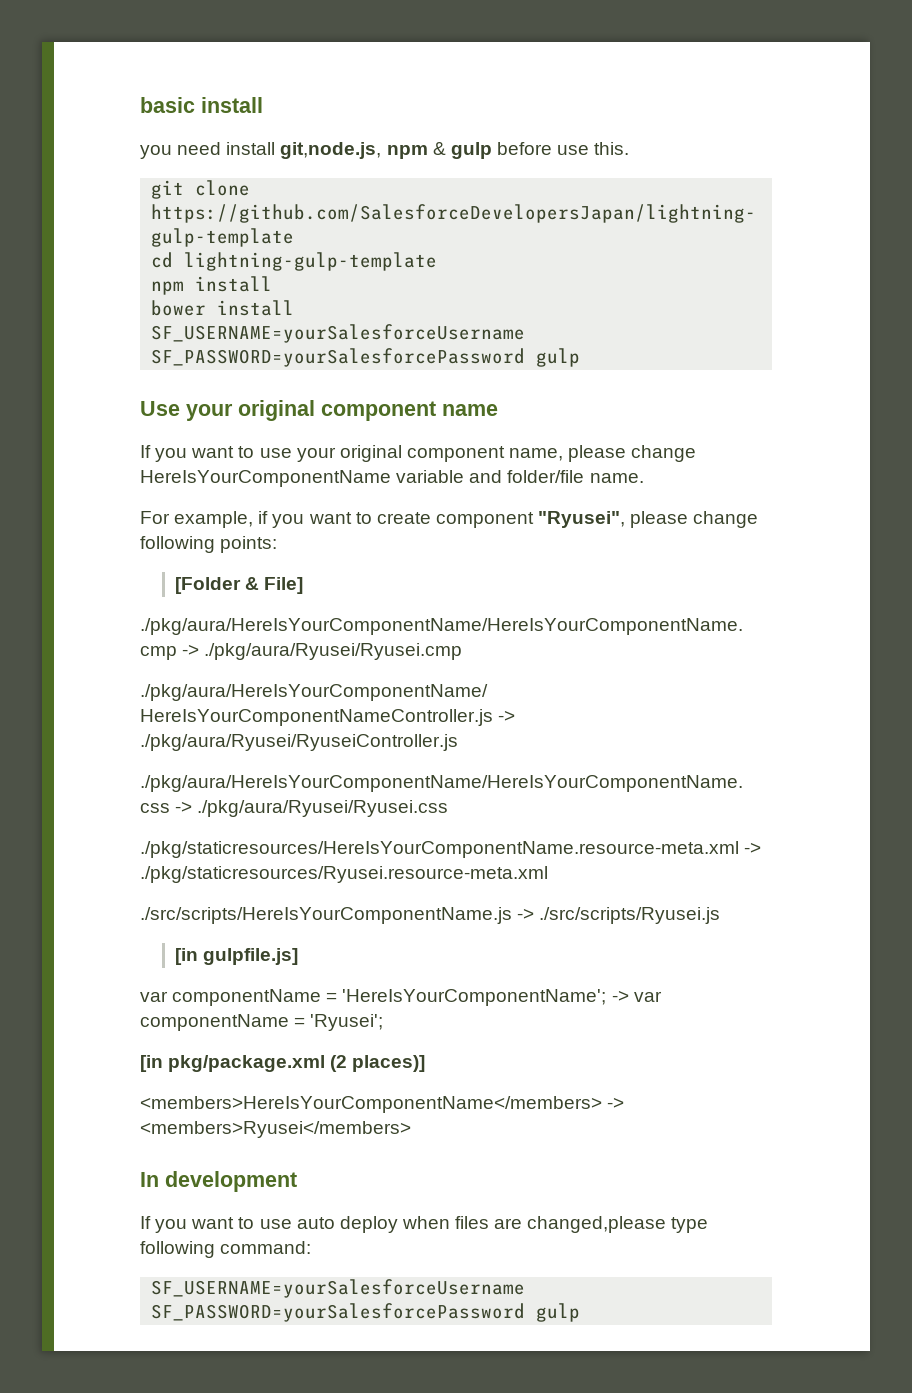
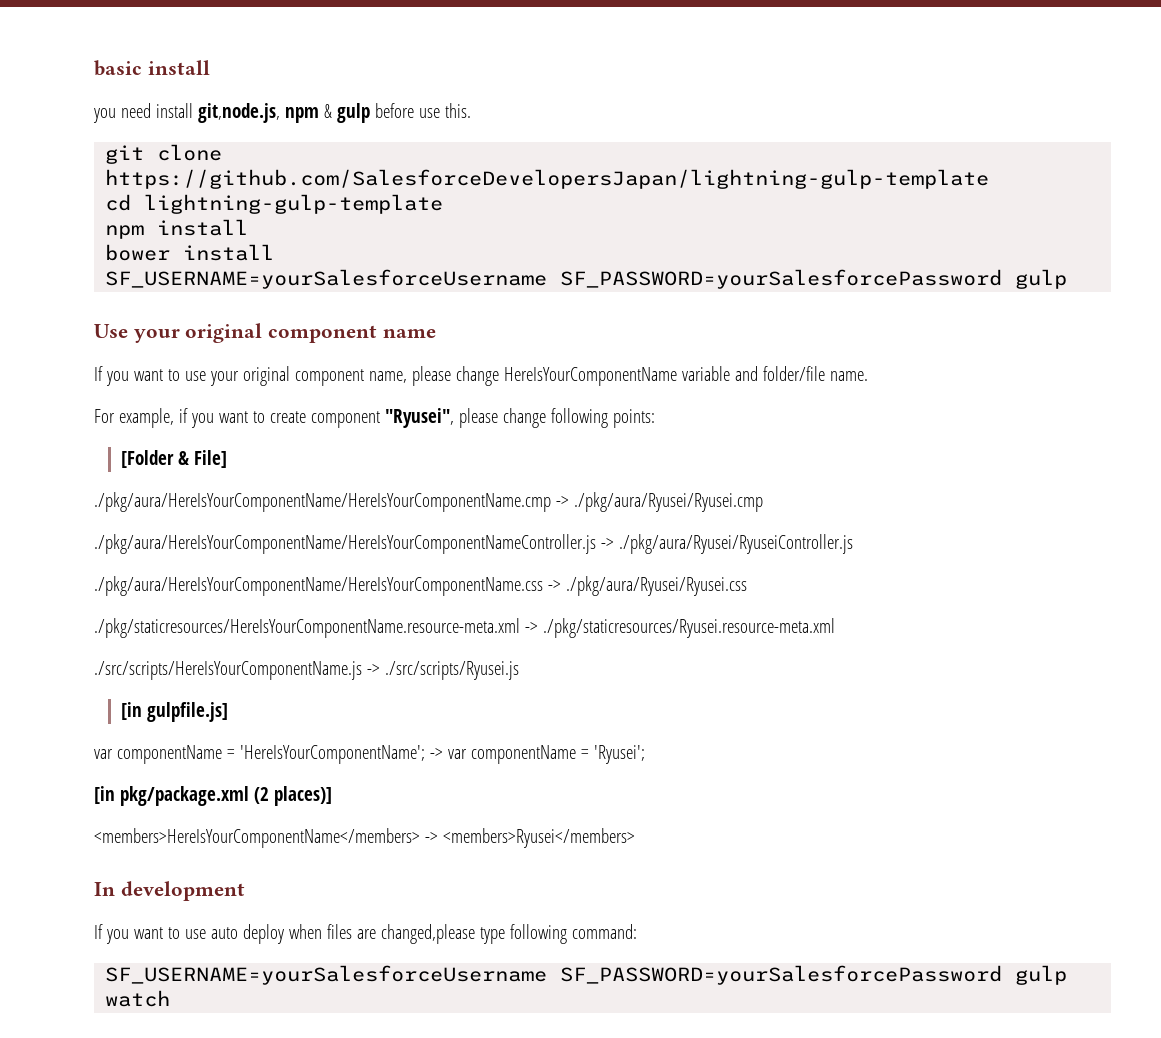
(581, 1312) none -> [105,990,171,1007] watch

